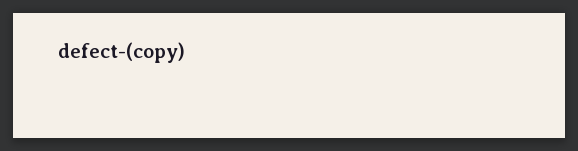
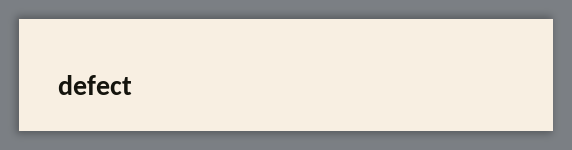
[58,42,185,63] defect-(copy) -> [58,75,132,95] defect

